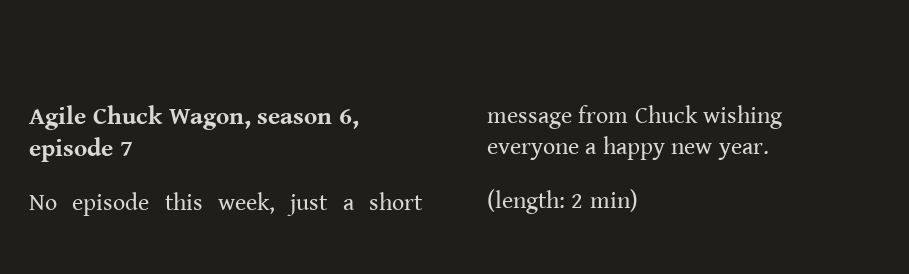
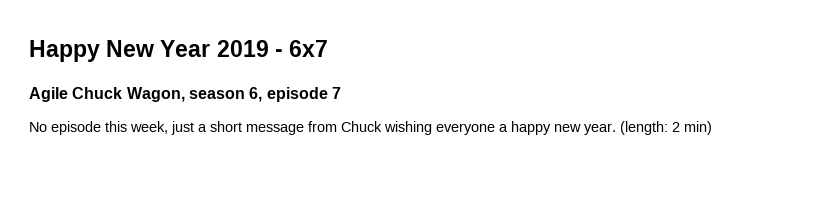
(29, 117) none -> [29,40,329,62] Happy New Year 2019 - 6x7 //
(769, 151) // -> (616, 129) none

